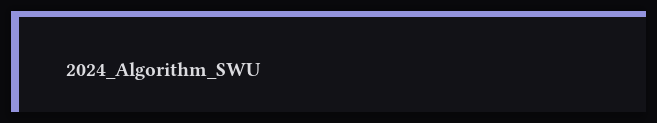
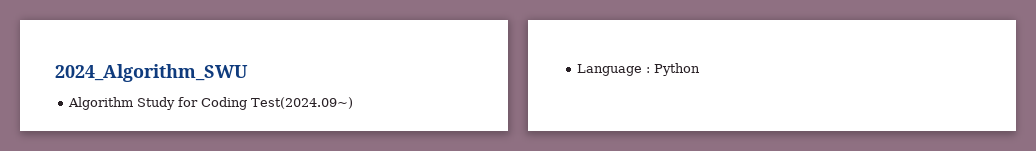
(261, 71) none -> [67,97,353,110] [576,63,700,76] // Algorithm Study for Coding Test(2024.09~) // Language : Python

